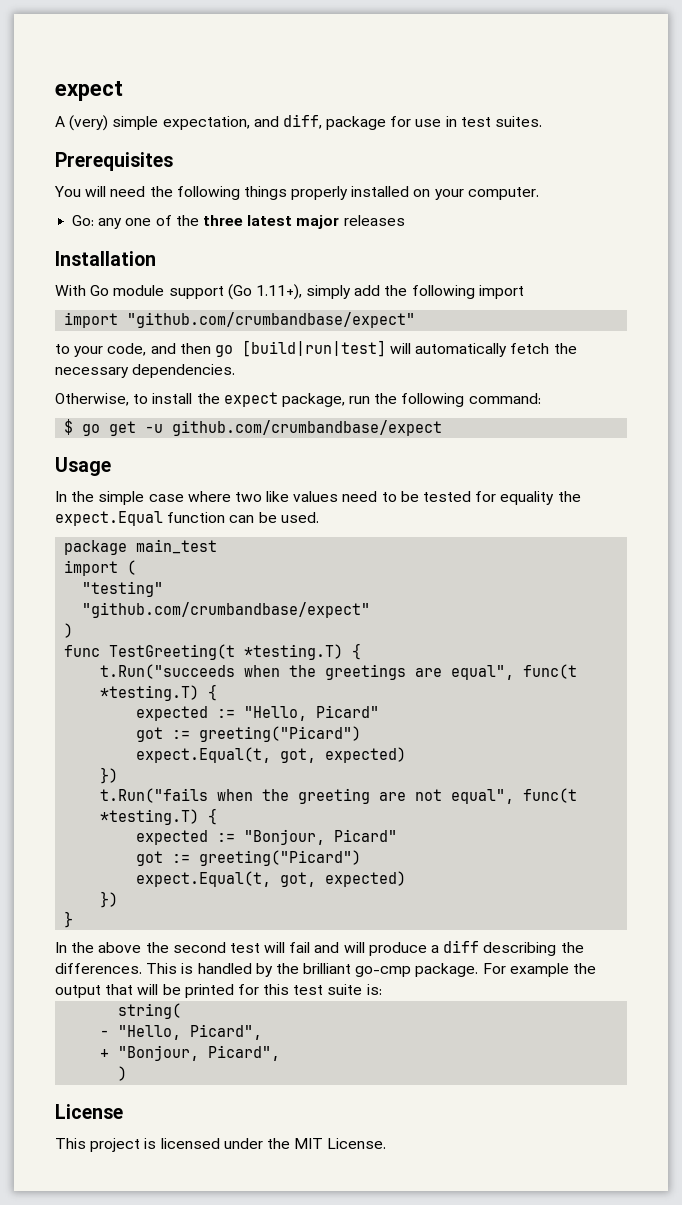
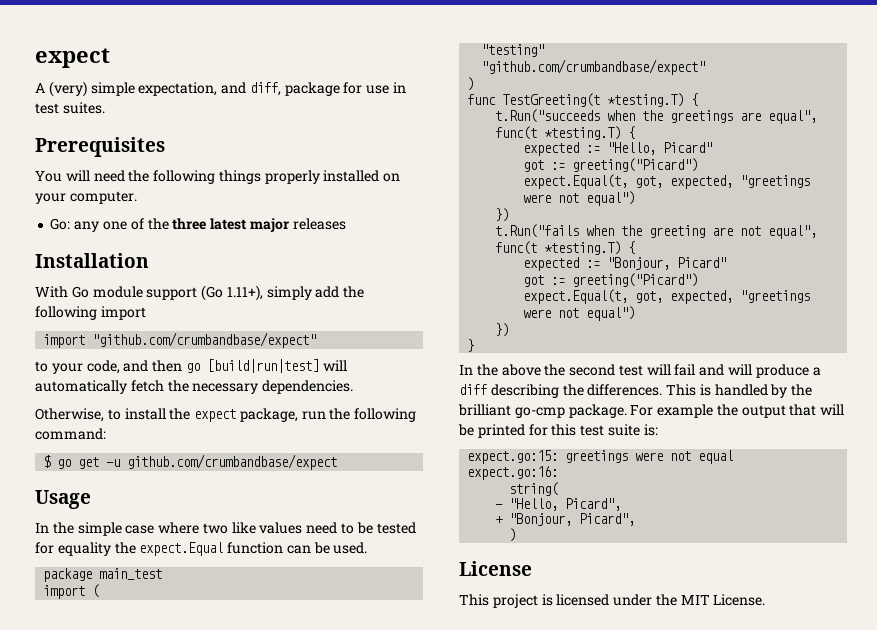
[325,747,407,763] expected) -> [670,175,811,189] [523,191,636,206] expected, "greetings were not equal")
[325,871,407,887] expected) -> [670,290,811,304] [523,306,636,321] expected, "greetings were not equal")
(382, 989) none -> [467,450,734,464] [467,466,559,480] // expect.go:15: greetings were not equal // expect.go:16:

